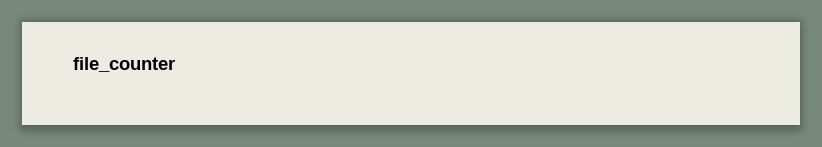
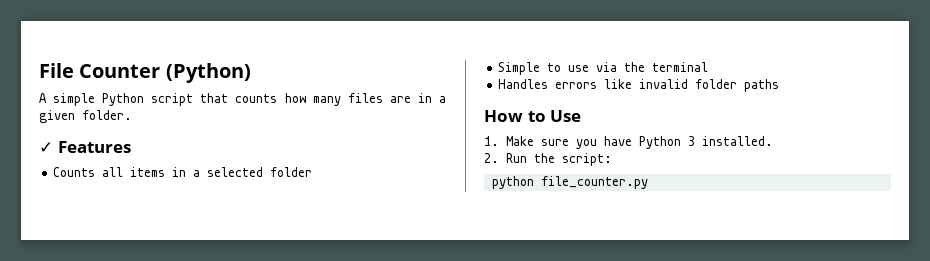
[73,57,175,72] file_counter -> [39,63,251,83] [39,93,446,106] [39,110,132,123] [39,141,131,153] [53,167,313,177] [498,62,709,75] [498,79,780,92] [484,110,582,122] [484,136,773,149] [484,153,612,166] [491,176,648,189] File Counter (Python) // A simple Python script that counts how many files are in a given folder. // ✓ Features // Counts all items in a selected folder // Simple to use via the terminal // Handles errors like invalid folder paths // How to Use // 1. Make sure you have Python 3 installed. // 2. Run the script: // python file_counter.py

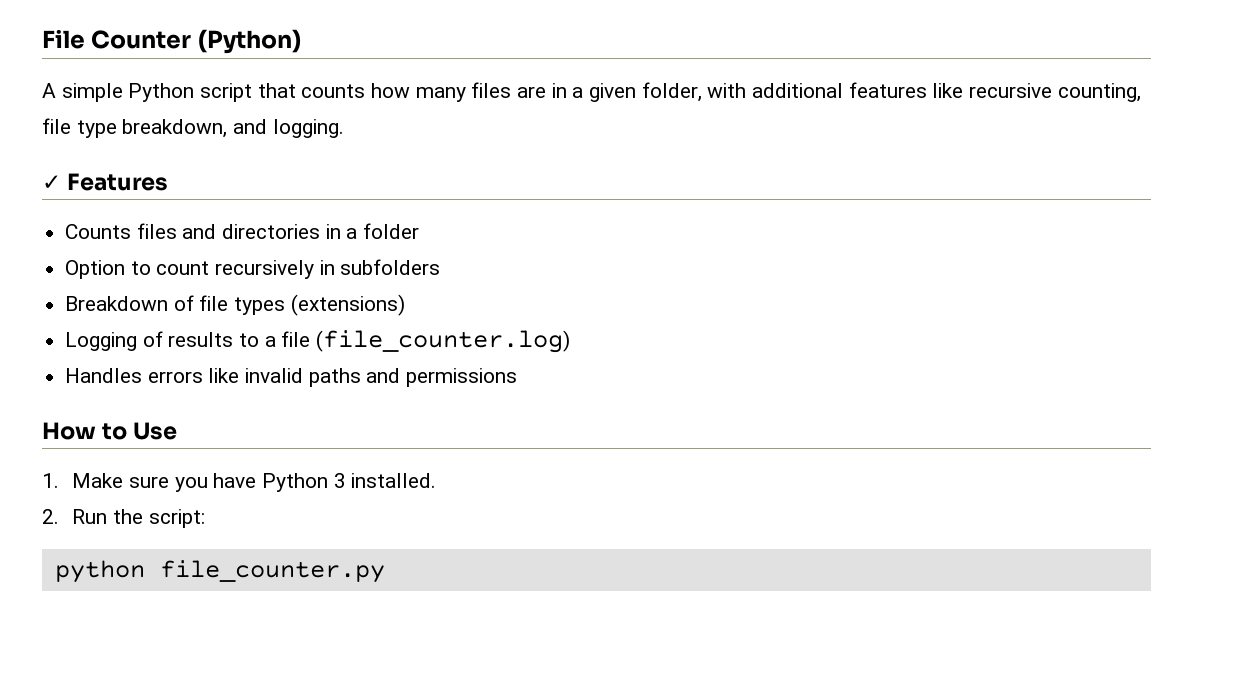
[82,110,132,120] folder. -> [641,82,1141,102] [42,118,344,138] folder, with additional features like recursive counting, file type breakdown, and logging.
[102,167,264,177] all items in a selected -> [136,223,358,239] files and directories in a
[498,62,709,75] Simple to use via the terminal -> [65,259,441,279] [65,294,405,316] [65,330,571,353] Option to count recursively in subfolders // Breakdown of file types (extensions) // Logging of results to a file (file_counter.log)
[695,79,738,89] folder -> (304, 375) none
(780, 85) none -> [366,368,518,387] and permissions

